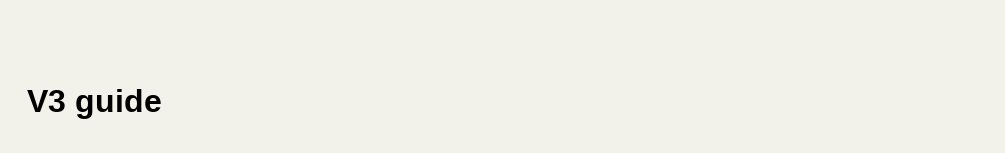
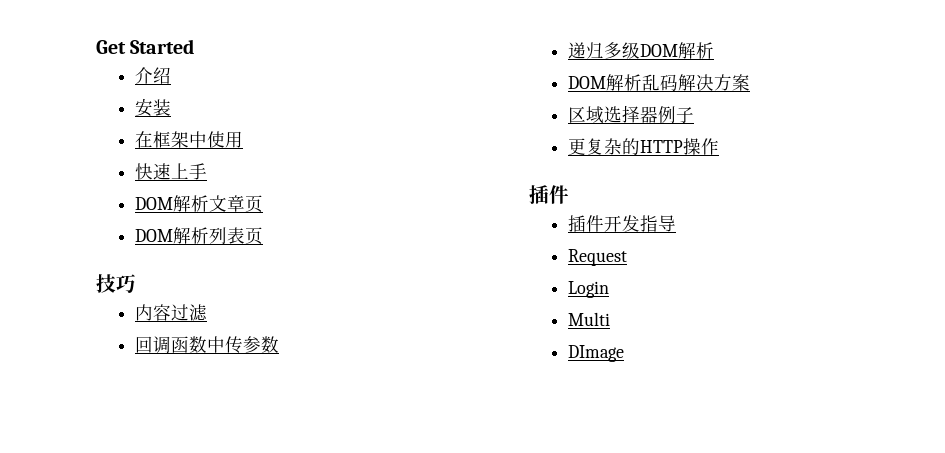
[27,89,162,119] V3 guide -> [96,39,195,54] [134,67,171,84] [134,98,171,117] [134,131,243,148] [134,163,207,180] [134,195,263,213] [134,227,263,245] [96,274,136,294] [134,304,207,321] [134,336,279,354] [567,42,714,59] [567,74,750,91] [567,105,694,124] [567,138,719,155] [529,185,569,204] [567,215,676,232] [567,249,627,266] [567,281,609,298] [567,312,610,326] [567,345,624,362] Get Started // 介绍 // 安装 // 在框架中使用 // 快速上手 // DOM解析文章页 // DOM解析列表页 // 技巧 // 内容过滤 // 回调函数中传参数 // 递归多级DOM解析 // DOM解析乱码解决方案 // 区域选择器例子 // 更复杂的HTTP操作 // 插件 // 插件开发指导 // Request // Login // Multi // DImage

